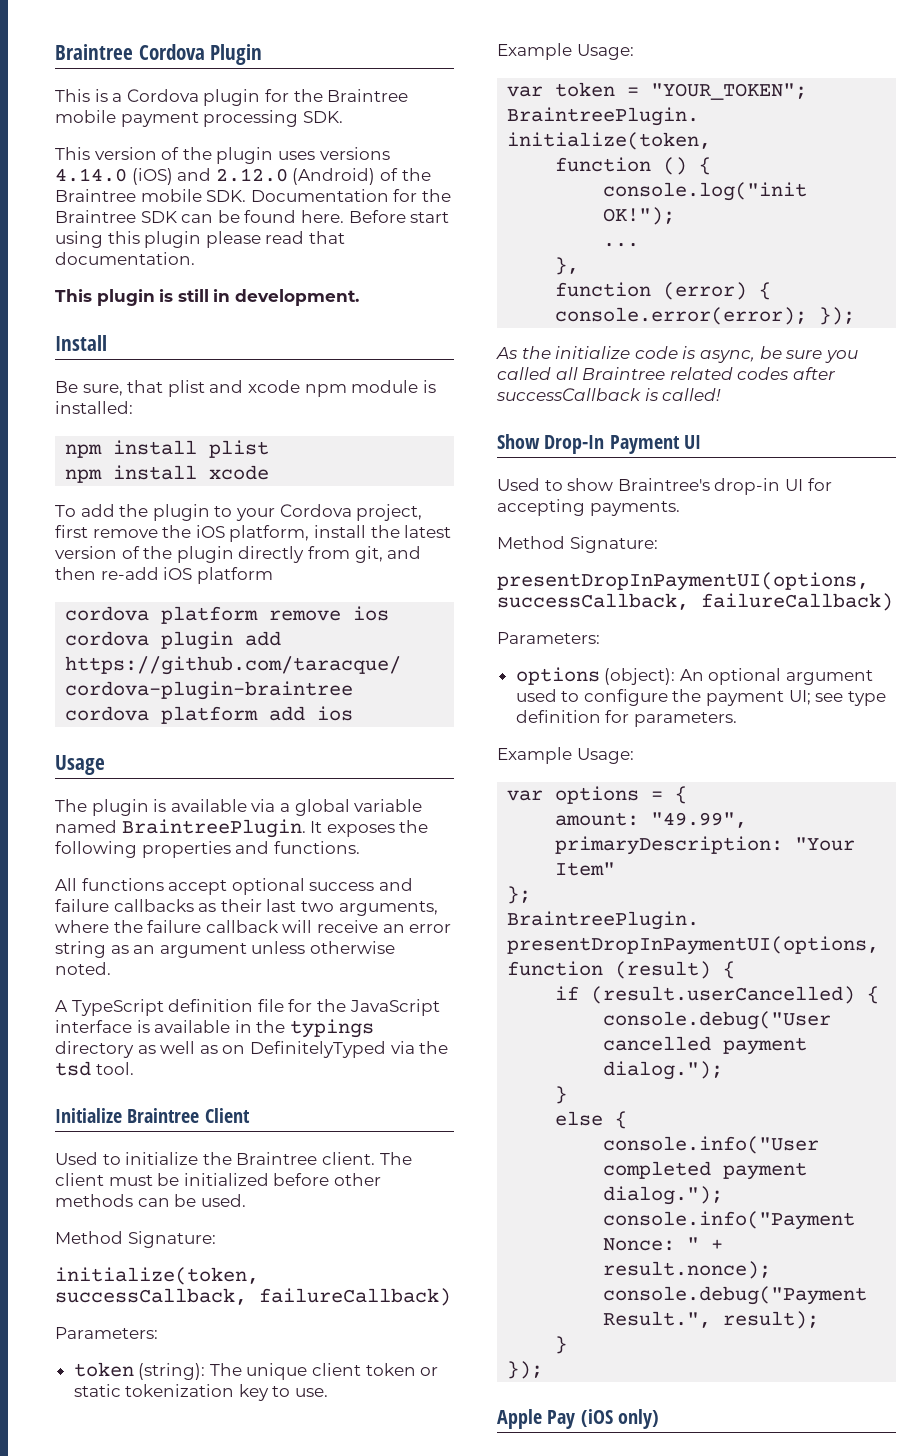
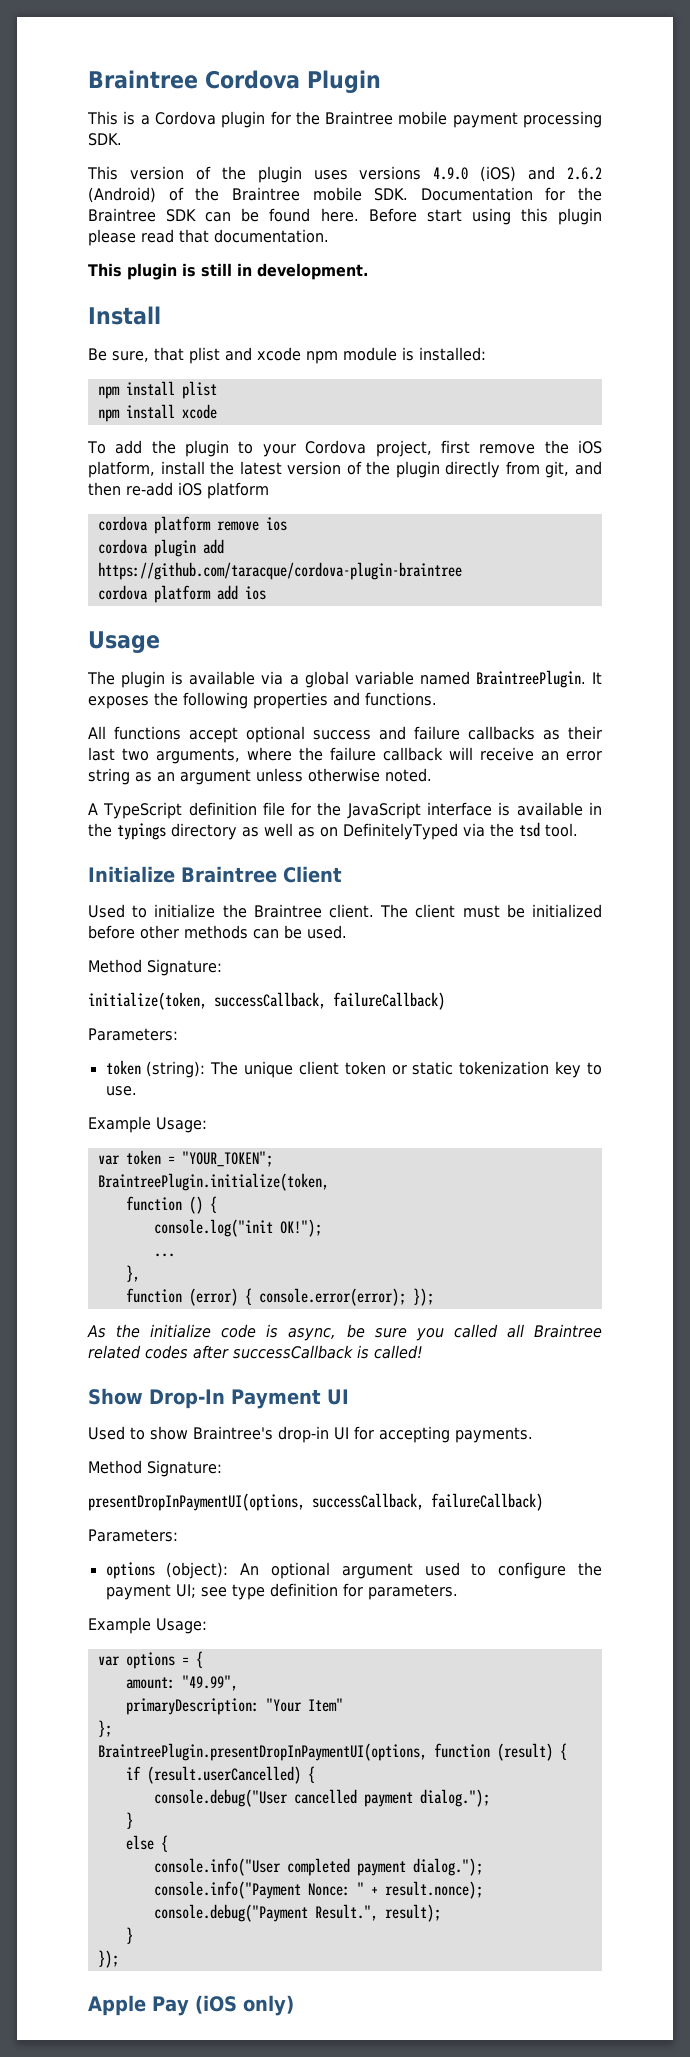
[55,168,127,182] 4.14.0 -> [433,167,469,180] 4.9.0
[215,168,288,182] 2.12.0 -> [566,167,602,180] 2.6.2

